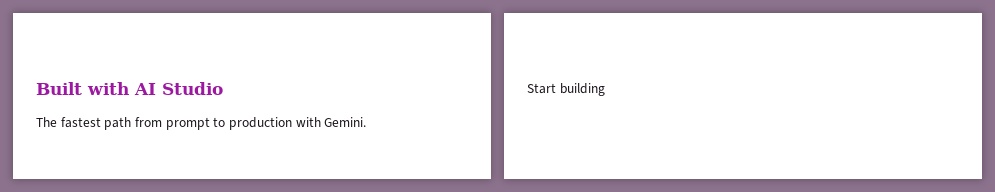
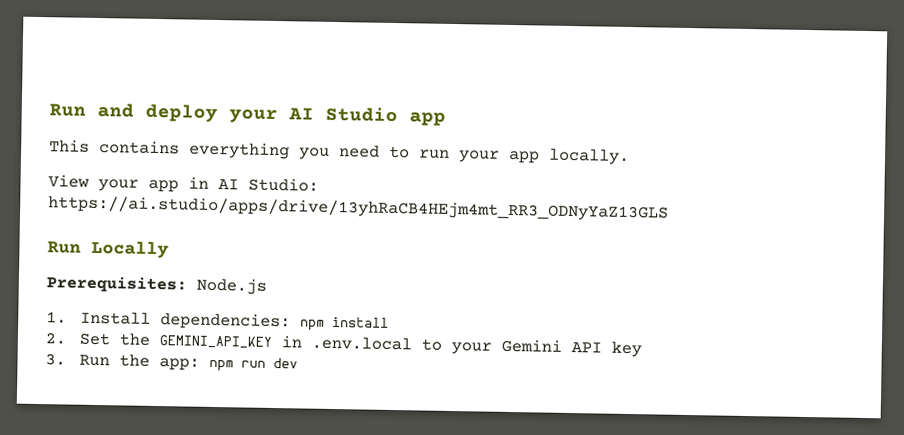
[36,82,223,95] [36,117,367,130] [527,83,605,96] Built with AI Studio // The fastest path from prompt to production with Gemini. // Start building -> [49,102,446,126] [49,139,630,165] [48,174,319,193] [48,195,669,222] [47,240,169,259] [46,275,267,295] [46,311,389,331] [45,332,642,358] [45,353,298,372] Run and deploy your AI Studio app // This contains everything you need to run your app locally. // View your app in AI Studio: https://ai.studio/apps/drive/13yhRaCB4HEjm4mt_RR3_ODNyYaZ13GLS // Run Locally // Prerequisites: Node.js // 1. Install dependencies: npm install // 2. Set the GEMINI_API_KEY in .env.local to your Gemini API key // 3. Run the app: npm run dev

